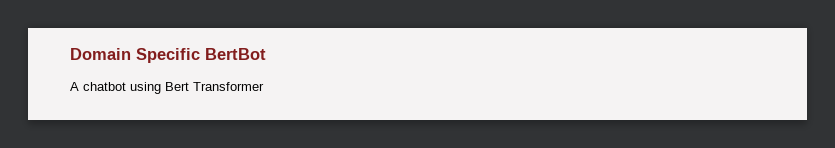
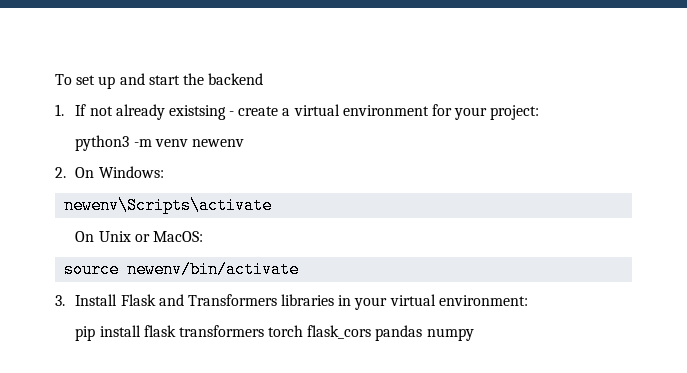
[70,48,266,63] [70,82,264,94] Domain Specific BertBot // A chatbot using Bert Transformer -> [55,73,264,89] [55,104,540,120] [75,135,244,151] [55,166,164,178] [64,197,273,214] [75,231,203,242] [64,261,300,278] [55,294,528,310] [75,325,474,341] To set up and start the backend // 1. If not already existsing - create a virtual environment for your project: // python3 -m venv newenv // 2. On Windows: // newenv\Scripts\activate // On Unix or MacOS: // source newenv/bin/activate // 3. Install Flask and Transformers libraries in your virtual environment: // pip install flask transformers torch flask_cors pandas numpy

